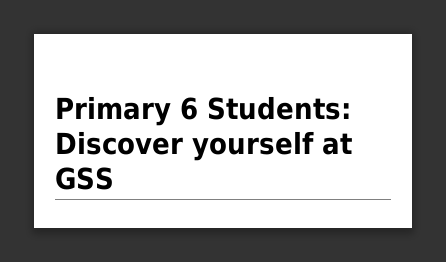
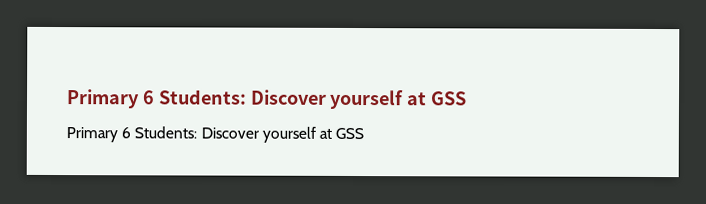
[55,96,351,126] [55,131,352,161] [55,167,114,190] Primary 6 Students: Discover yourself at GSS -> [66,89,468,110] [66,126,365,143] Primary 6 Students: Discover yourself at GSS // Primary 6 Students: Discover yourself at GSS

